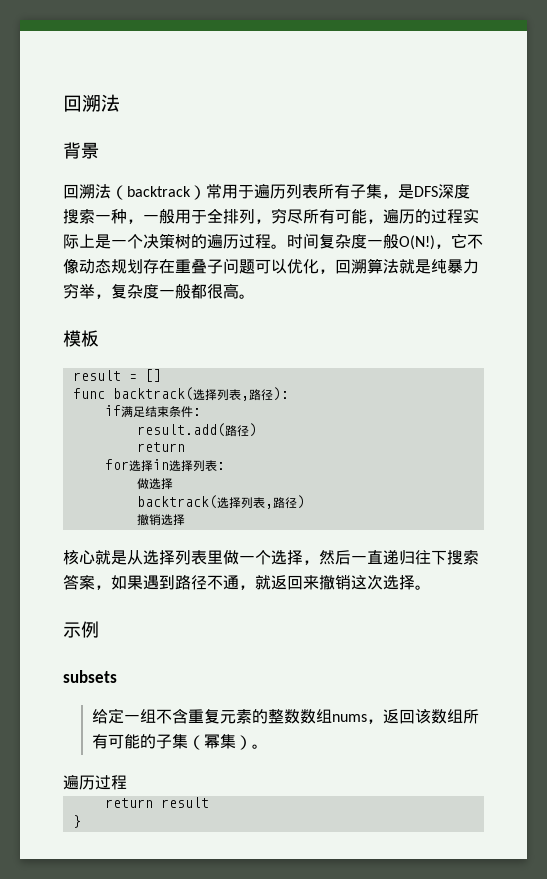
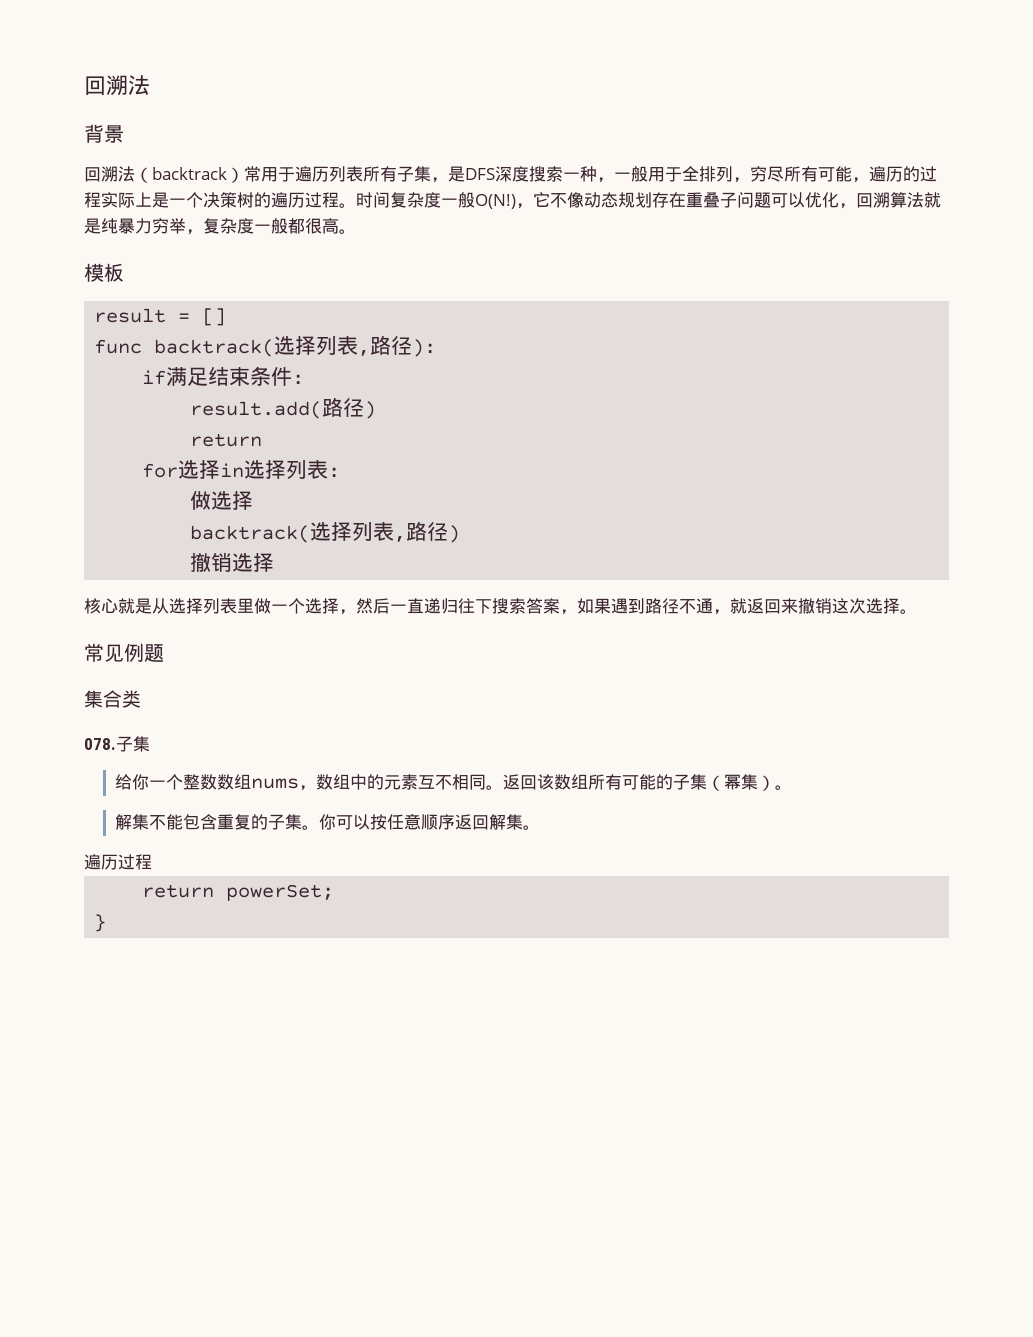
[63,622,81,638] 示 -> [84,643,124,662] 常见
[63,670,117,683] [91,708,383,724] // subsets // 给定一组不含重复元素的整数数组nums， -> [144,644,164,662] [84,690,141,708] [84,736,150,752] [115,774,504,791] 题 // 集合类 // 078.子集 // 给你一个整数数组nums，数组中的元素互不相同。
(268, 746) none -> [115,814,541,830] // 解集不能包含重复的子集。你可以按任意顺序返回解集。
[160,797,209,808] result -> [226,884,335,901] powerSet;

